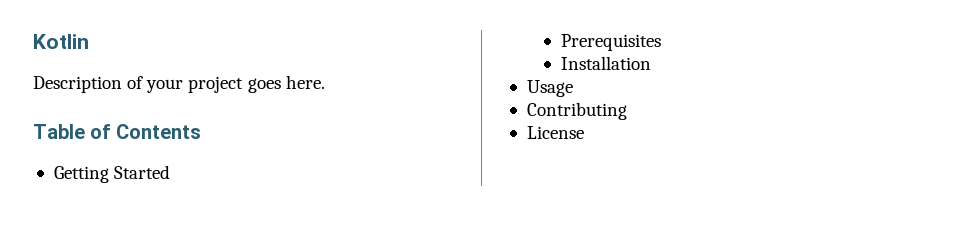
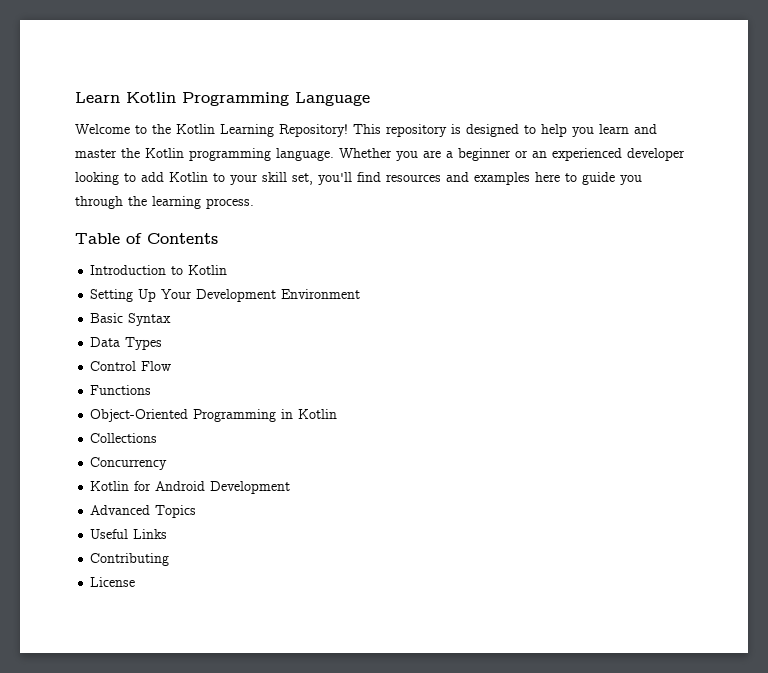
[33,34,89,49] [33,75,325,93] [33,124,201,139] [53,165,171,183] [561,34,662,51] [561,56,652,70] [526,80,573,97] Kotlin // Description of your project goes here. // Table of Contents // Getting Started // Prerequisites // Installation // Usage -> [75,92,370,106] [75,124,657,137] [75,148,685,161] [75,172,642,185] [75,196,254,209] [75,233,218,244] [90,265,228,275] [90,289,361,302] [90,313,172,326] [90,337,163,350] [90,361,172,371] [90,385,152,395] [90,409,338,422] [90,433,158,443] [90,457,168,470] [90,481,291,494] [90,505,197,518] [90,529,168,539] Learn Kotlin Programming Language // Welcome to the Kotlin Learning Repository! This repository is designed to help you learn and master the Kotlin programming language. Whether you are a beginner or an experienced developer looking to add Kotlin to your skill set, you'll find resources and examples here to guide you through the learning process. // Table of Contents // Introduction to Kotlin // Setting Up Your Development Environment // Basic Syntax // Data Types // Control Flow // Functions // Object-Oriented Programming in Kotlin // Collections // Concurrency // Kotlin for Android Development // Advanced Topics // Useful Links

